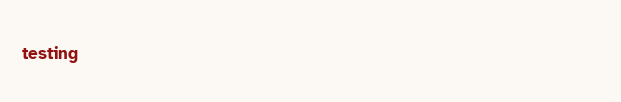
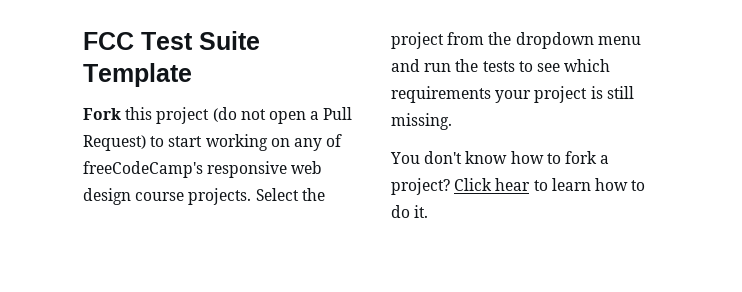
[22,46,78,63] testing -> [83,31,260,50] [83,63,192,87] [83,107,353,124] [83,134,343,151] [83,161,323,178] [83,188,325,205] [391,32,641,49] [391,59,611,72] [391,86,634,103] [391,113,452,130] [390,151,610,164] [391,178,646,195] [391,205,429,218] FCC Test Suite Template // Fork this project (do not open a Pull Request) to start working on any of freeCodeCamp's responsive web design course projects. Select the project from the dropdown menu and run the tests to see which requirements your project is still missing. // You don't know how to fork a project? Click hear to learn how to do it.

